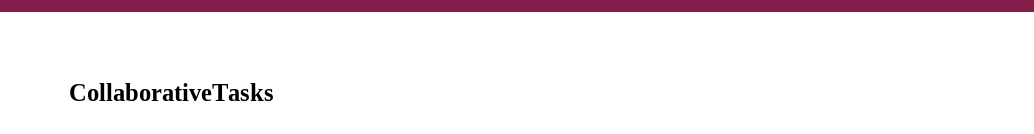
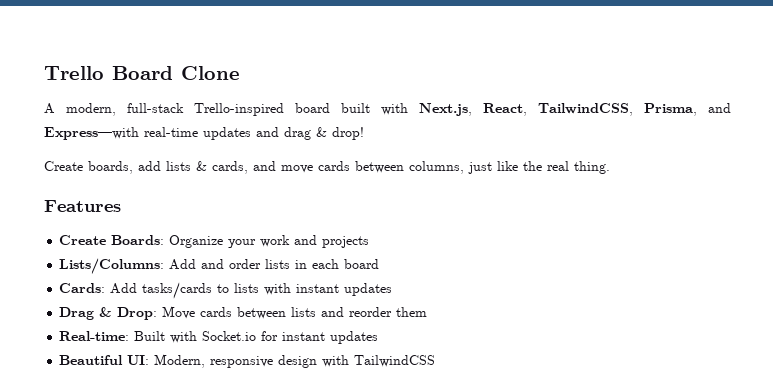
[69,83,274,101] CollaborativeTasks -> [44,66,240,80] [44,103,731,116] [44,127,364,140] [44,161,610,174] [44,200,121,212] [59,235,370,248] [59,258,380,274] [59,282,393,299] [59,306,428,320] [59,331,379,344] [59,354,436,368] Trello Board Clone // A modern, full-stack Trello-inspired board built with Next.js, React, TailwindCSS, Prisma, and Express—with real-time updates and drag & drop! // Create boards, add lists & cards, and move cards between columns, just like the real thing. // Features // Create Boards: Organize your work and projects // Lists/Columns: Add and order lists in each board // Cards: Add tasks/cards to lists with instant updates // Drag & Drop: Move cards between lists and reorder them // Real-time: Built with Socket.io for instant updates // Beautiful UI: Modern, responsive design with TailwindCSS

